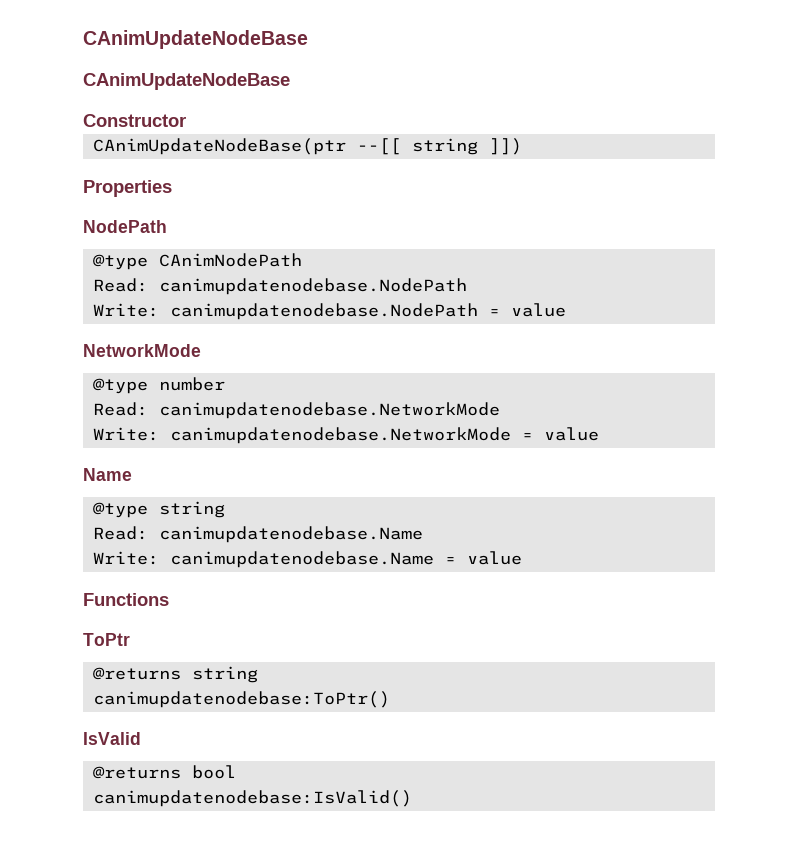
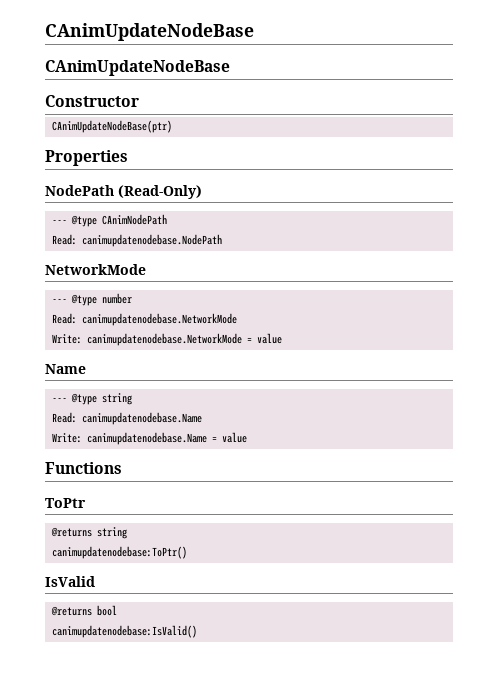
[92,138,522,155] CAnimUpdateNodeBase(ptr --[[ string ]]) -> [51,120,172,133] CAnimUpdateNodeBase(ptr)
(167, 226) // -> [118,185,202,199] [51,220,67,224] (Read-Only) // ---
[92,303,566,320] // Write: canimupdatenodebase.NodePath = value -> (222, 240) none
(201, 350) none -> [51,299,67,303] ---
(132, 474) none -> [51,398,67,402] ---

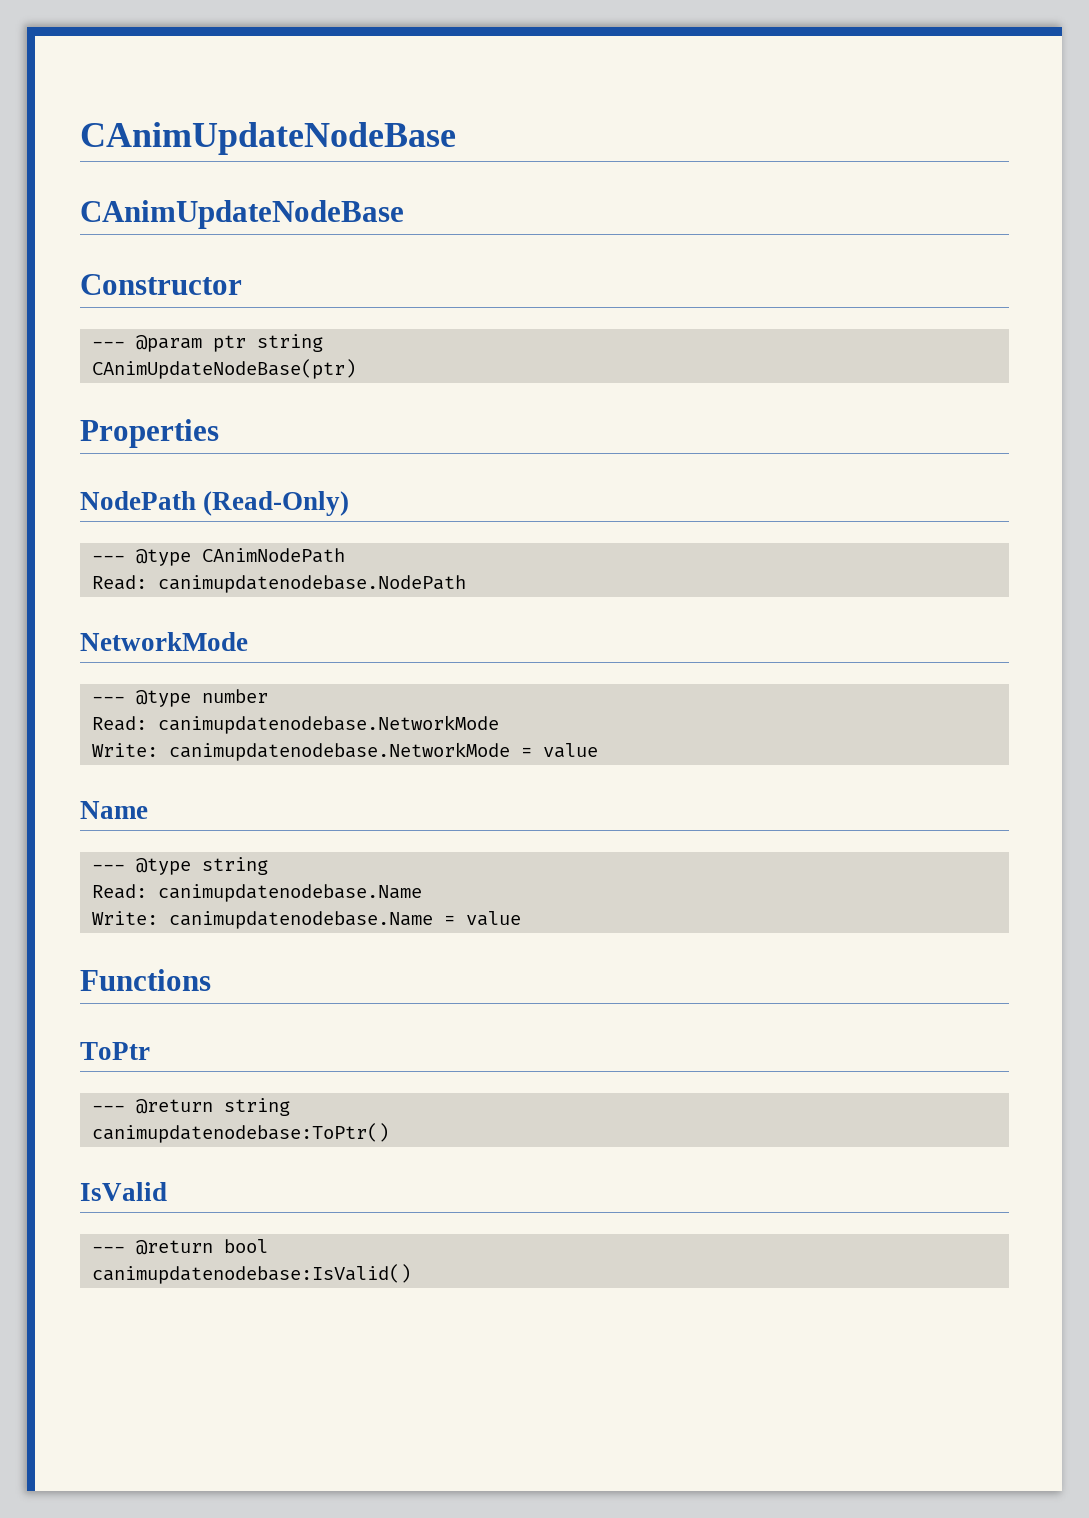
(139, 101) none -> [92,334,323,352] // --- @param ptr string
[50,527,92,537] @returns -> [92,1099,213,1114] --- @return
[50,606,92,616] @returns -> [92,1240,213,1255] --- @return

